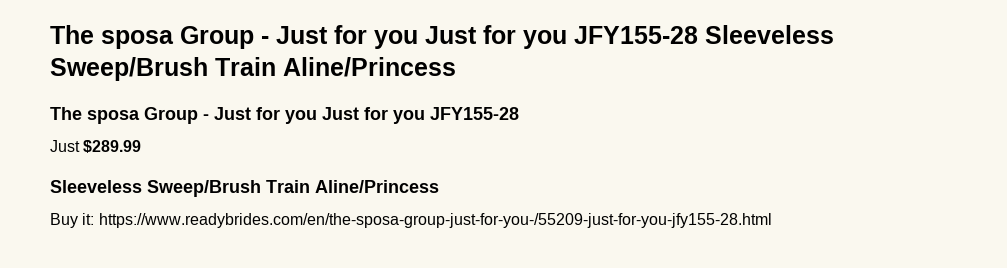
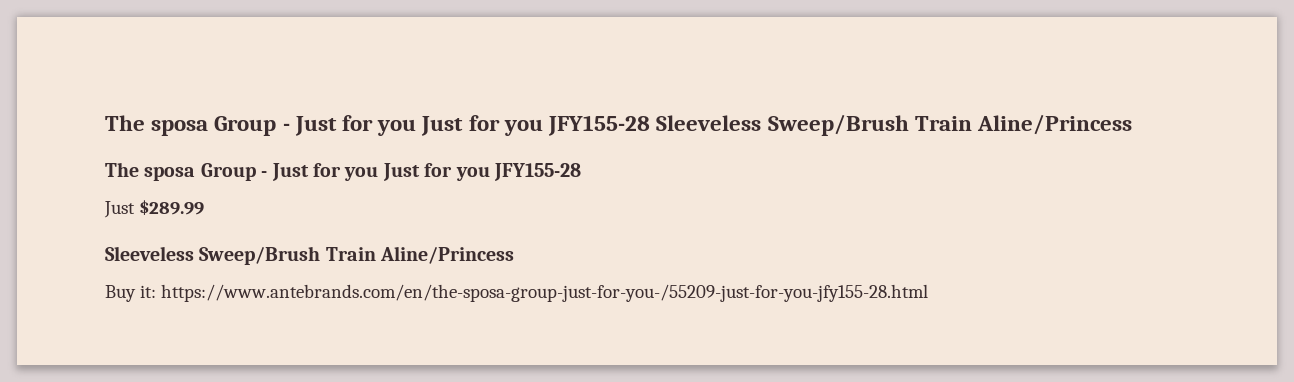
[98,213,772,228] https://www.readybrides.com/en/the-sposa-group-just-for-you-/55209-just-for-you-jfy155-28.html -> [161,284,929,302] https://www.antebrands.com/en/the-sposa-group-just-for-you-/55209-just-for-you-jfy155-28.html

